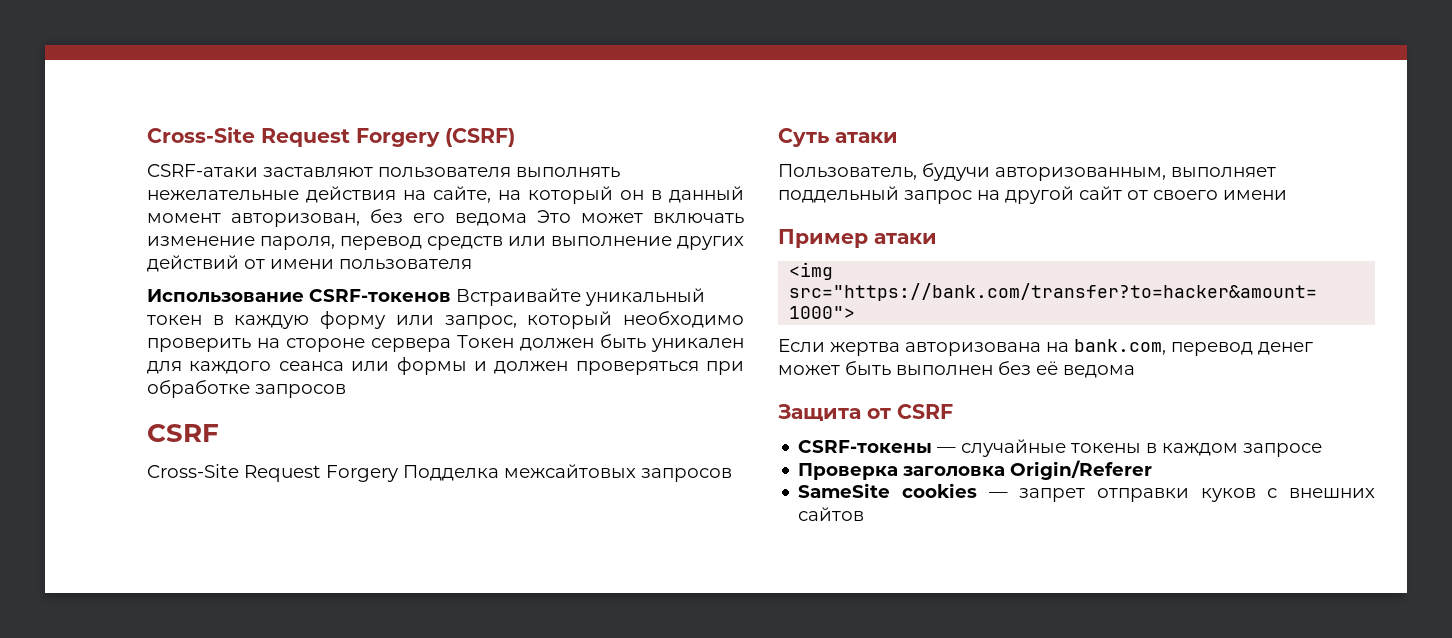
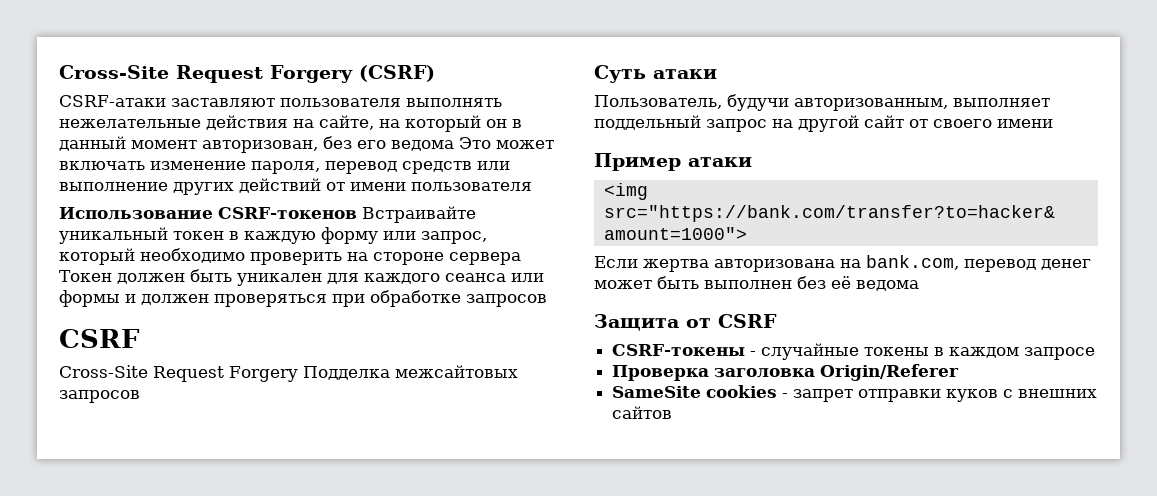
[937,447,957,453] — -> [750,351,757,356] -
[988,492,1008,498] — -> [782,393,789,398] -

